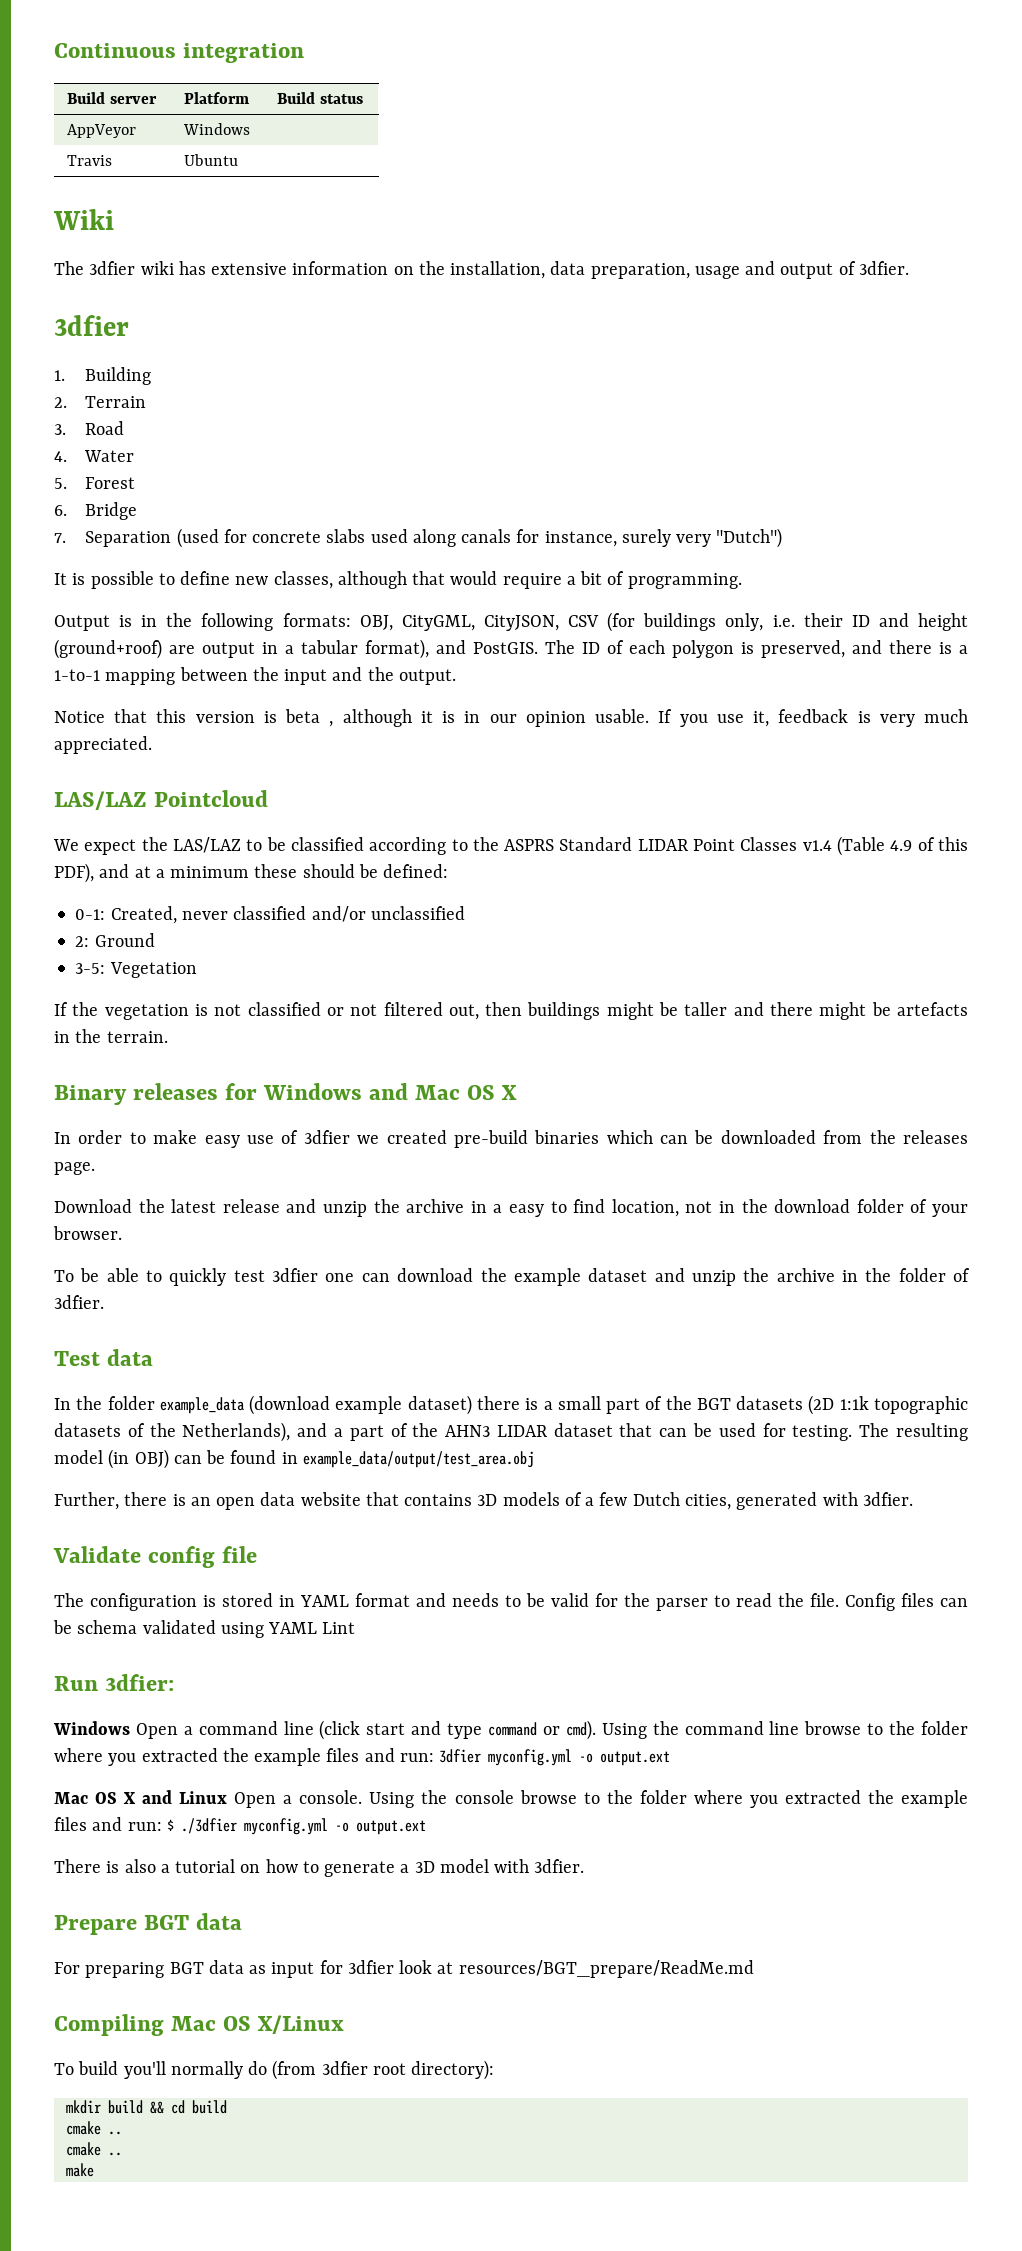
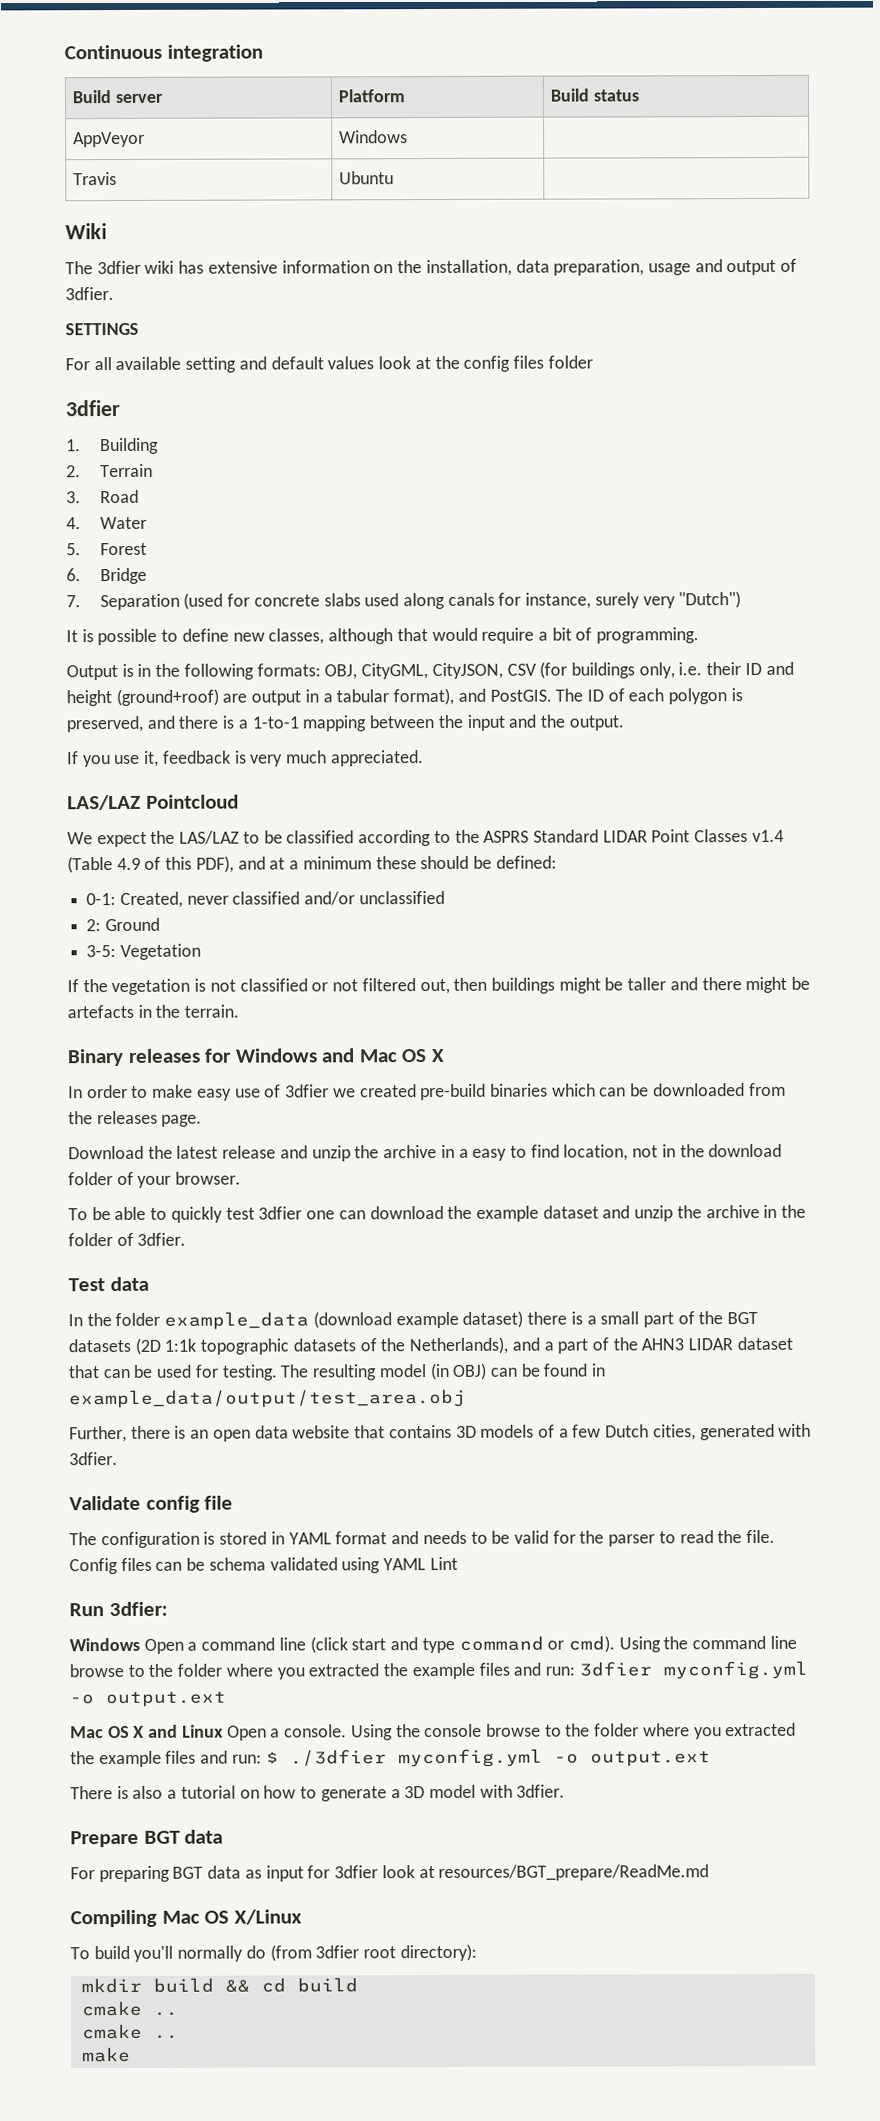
(909, 268) none -> [65,322,139,336] [65,355,593,373] // SETTINGS // For all available setting and default values look at the config files folder
[54,709,650,727] Notice that this version is beta , although it is in our opinion usable. -> (624, 723) none

